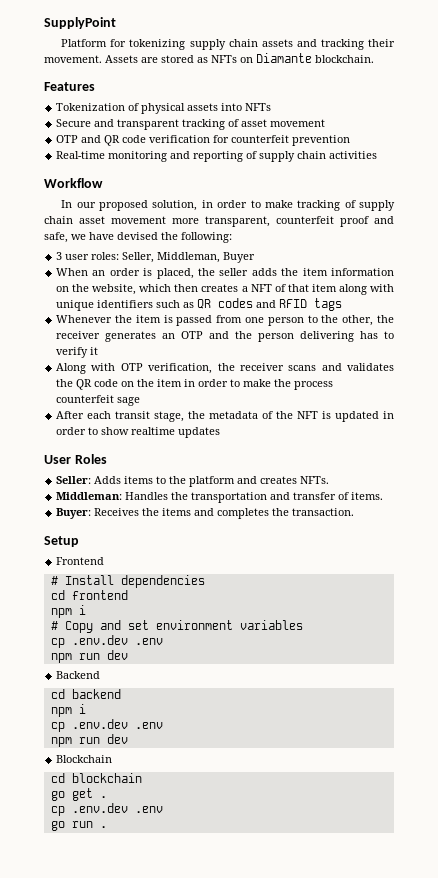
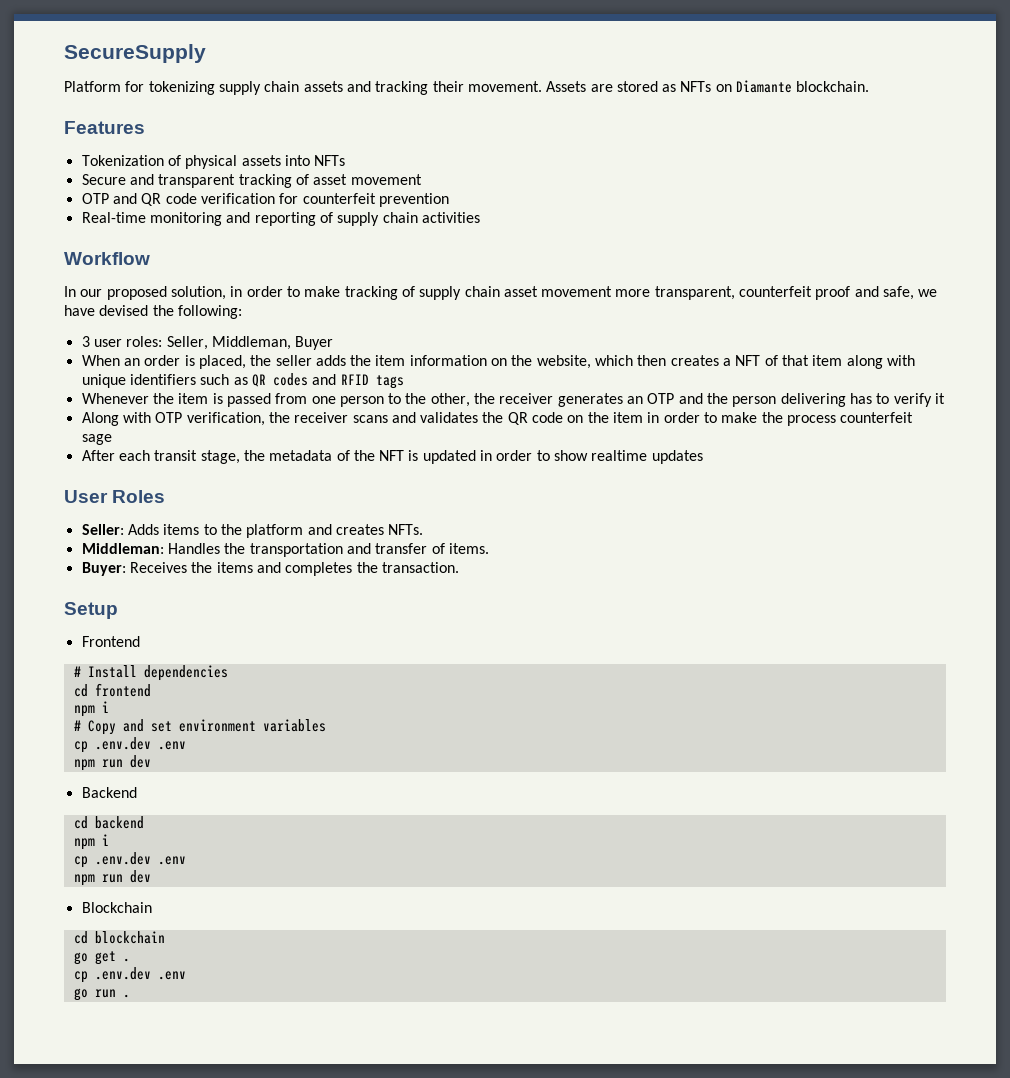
[44,17,116,29] SupplyPoint -> [64,44,206,63] SecureSupply

